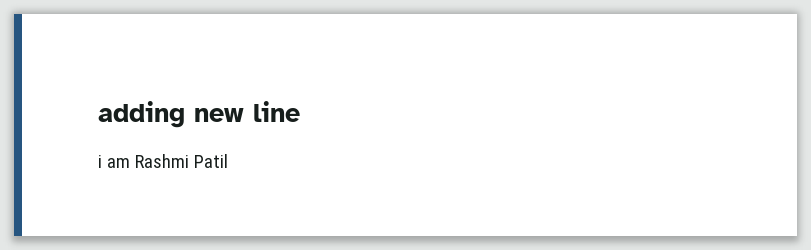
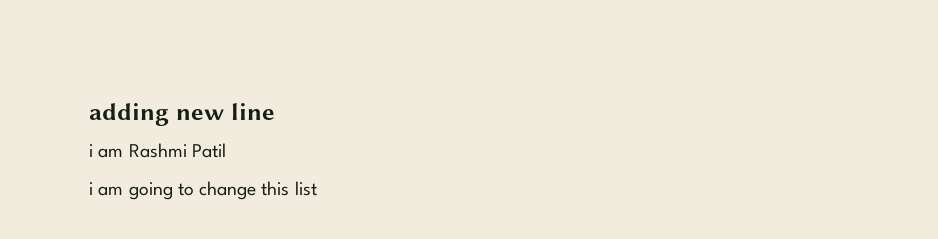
(228, 161) none -> [89,181,317,200] // i am going to change this list

